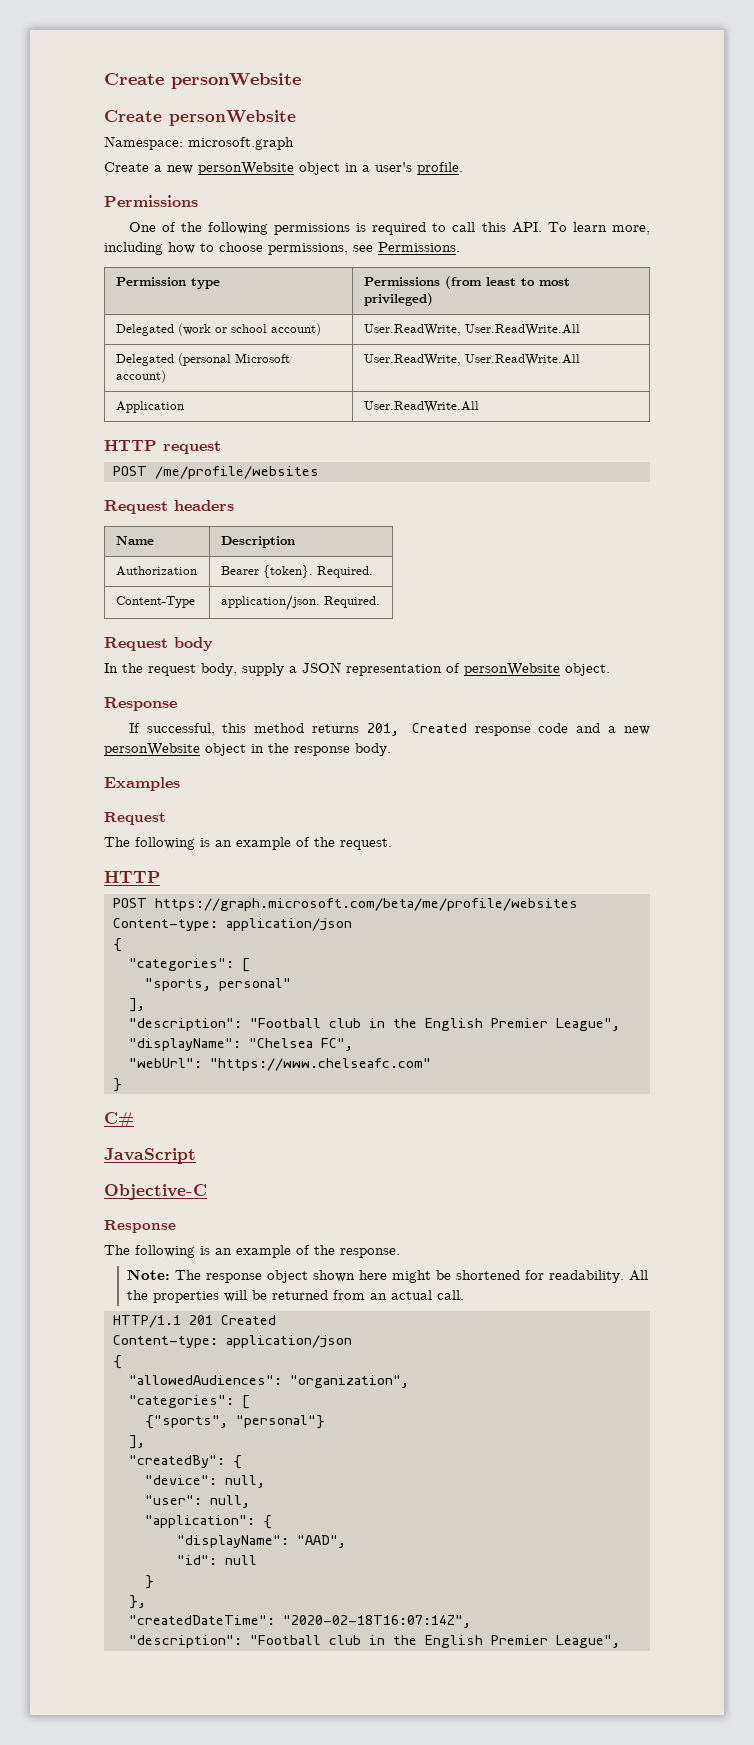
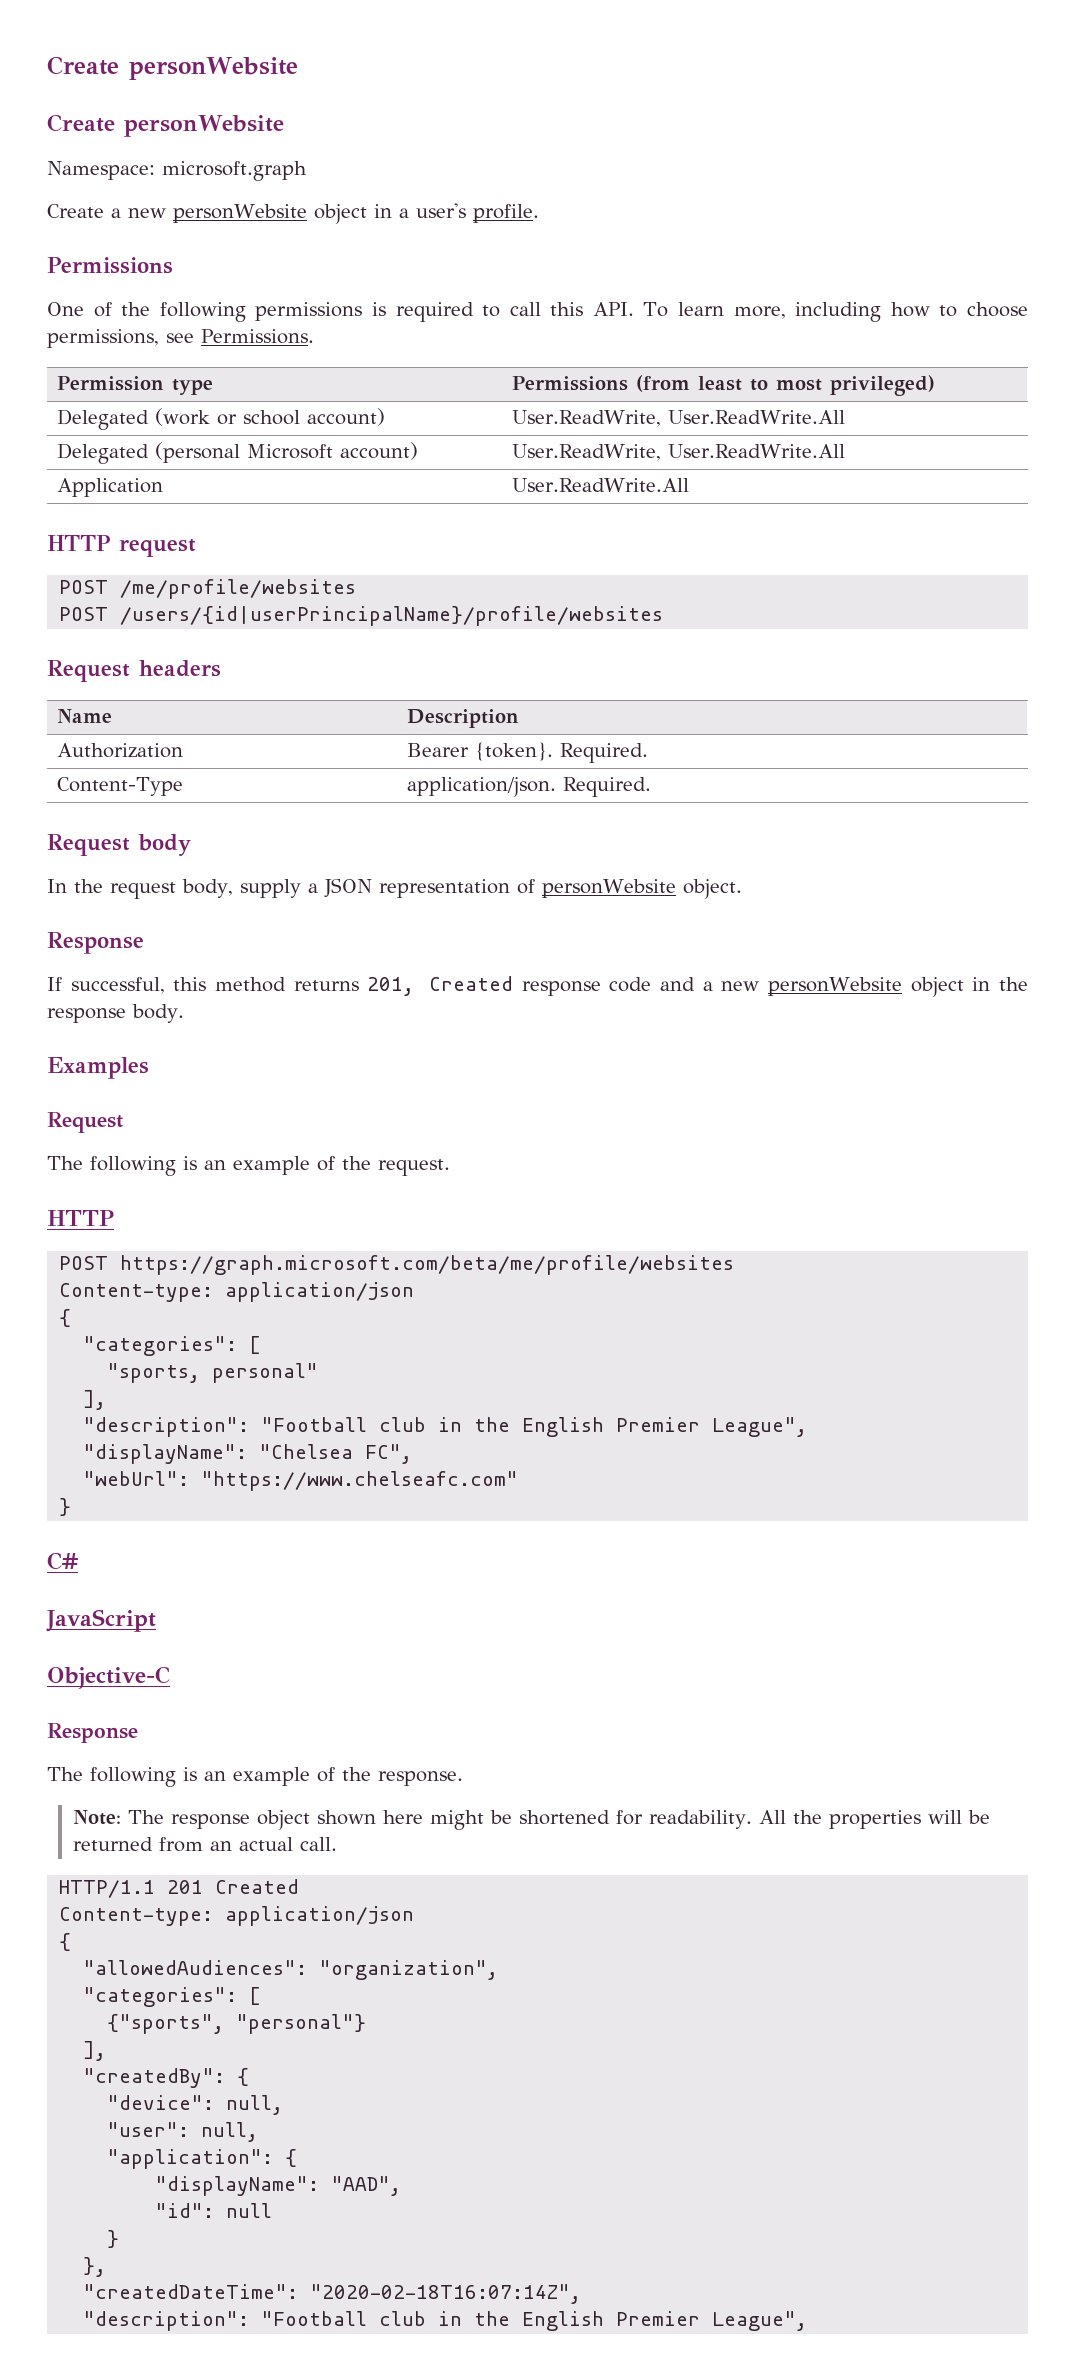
(319, 472) none -> [59,606,664,626] // POST /users/{id|userPrincipalName}/profile/websites

